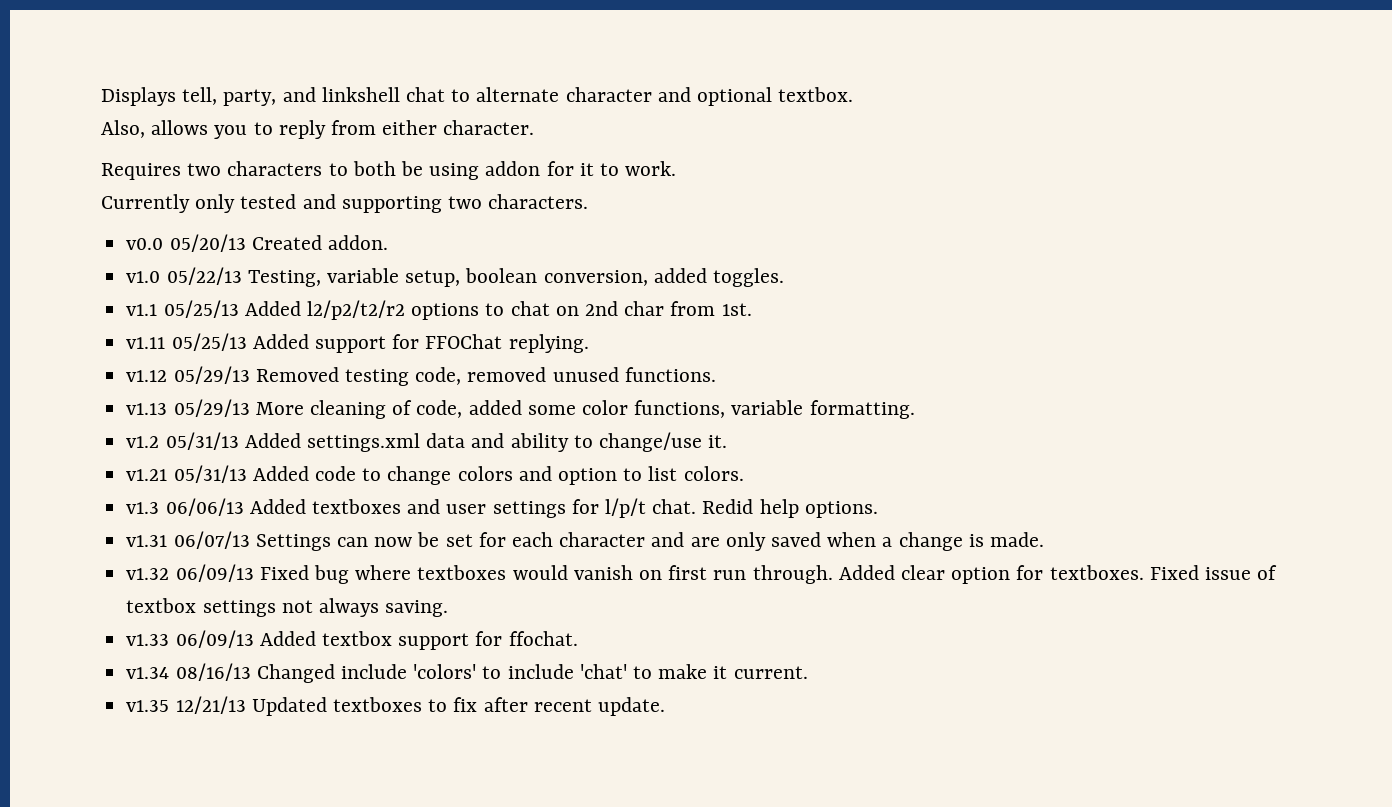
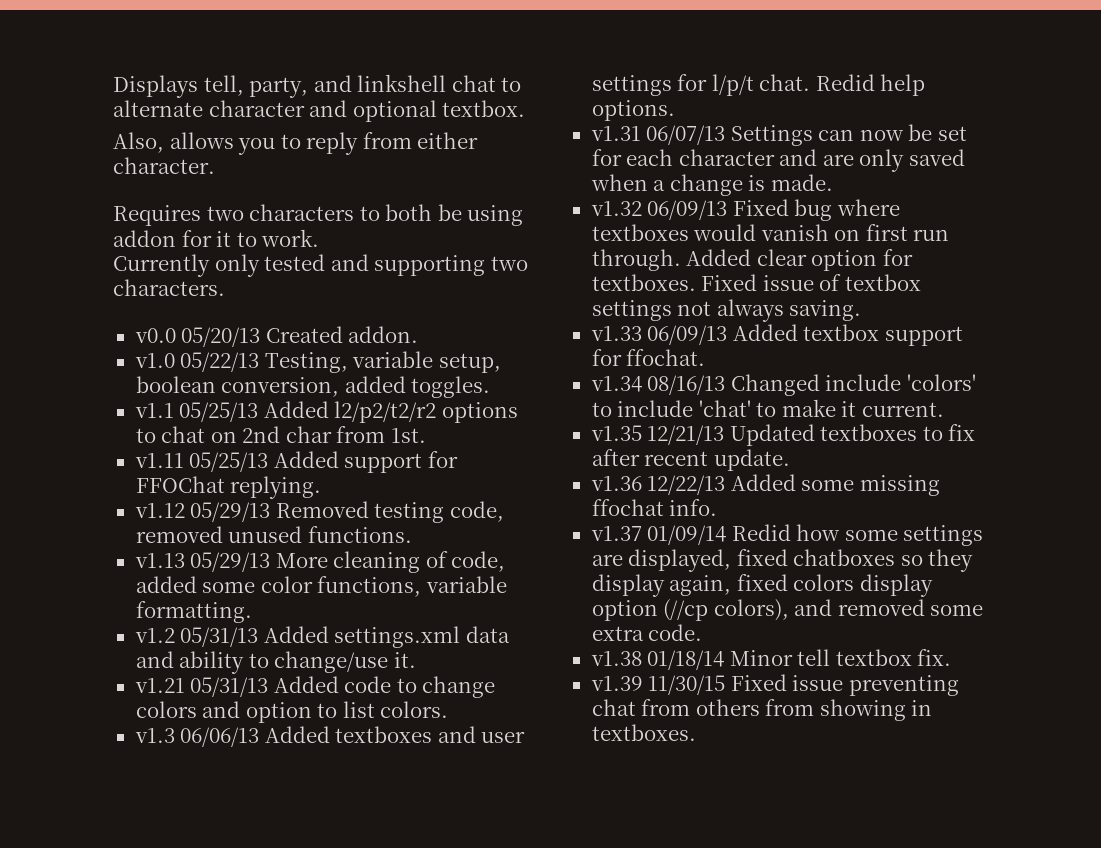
(665, 706) none -> [590,474,940,496] [591,499,718,516] [590,524,984,546] [591,549,974,572] [591,574,933,597] [591,599,984,621] [591,624,703,641] [590,649,952,670] [590,674,959,696] [591,699,933,721] [591,724,696,741] // v1.36 12/22/13 Added some missing ffochat info. // v1.37 01/09/14 Redid how some settings are displayed, fixed chatboxes so they display again, fixed colors display option (//cp colors), and removed some extra code. // v1.38 01/18/14 Minor tell textbox fix. // v1.39 11/30/15 Fixed issue preventing chat from others from showing in textboxes.

